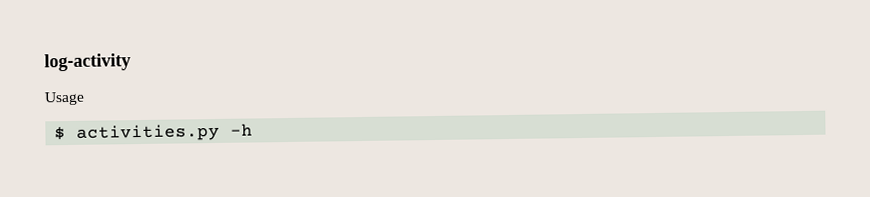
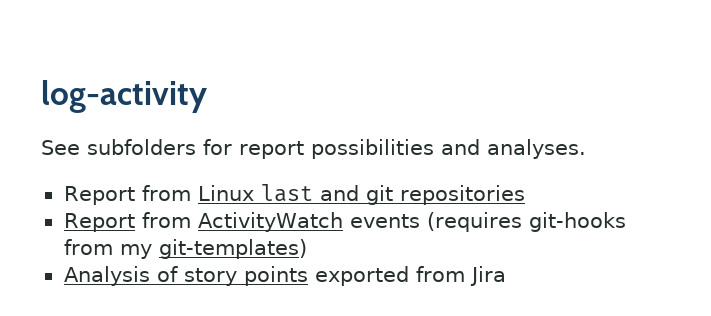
[44,91,85,106] [54,123,254,142] Usage // $ activities.py -h -> [41,139,586,159] [63,184,525,205] [63,212,626,232] [63,239,307,259] [63,266,506,286] See subfolders for report possibilities and analyses. // Report from Linux last and git repositories // Report from ActivityWatch events (requires git-hooks from my git-templates) // Analysis of story points exported from Jira

